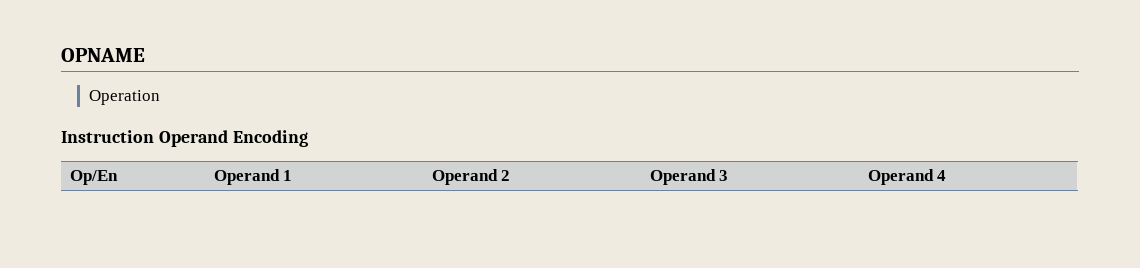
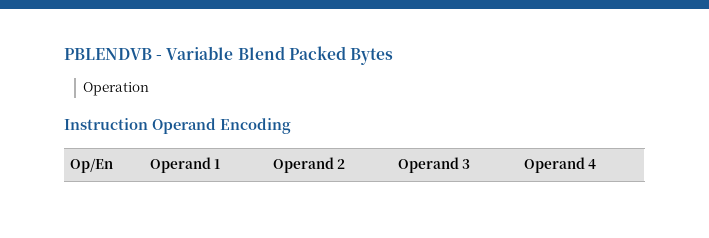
[61,48,145,62] OPNAME -> [64,46,393,65] PBLENDVB - Variable Blend Packed Bytes

